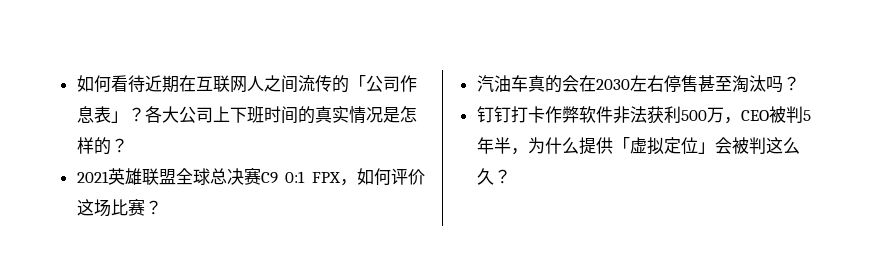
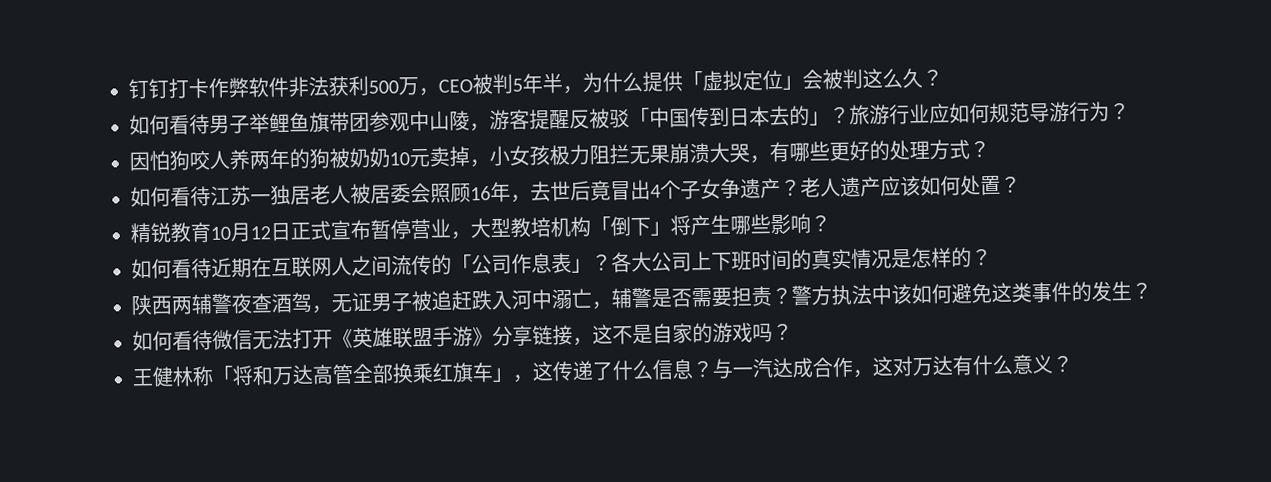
(76, 83) none -> [128,67,943,100] [129,101,1130,136] [129,139,990,172] [130,175,1021,208] [130,213,831,244] 钉钉打卡作弊软件非法获利500万，CEO被判5年半，为什么提供「虚拟定位」会被判这么久？ // 如何看待男子举鲤鱼旗带团参观中山陵，游客提醒反被驳「中国传到日本去的」？旅游行业应如何规范导游行为？ // 因怕狗咬人养两年的狗被奶奶10元卖掉，小女孩极力阻拦无果崩溃大哭，有哪些更好的处理方式？ // 如何看待江苏一独居老人被居委会照顾16年，去世后竟冒出4个子女争遗产？老人遗产应该如何处置？ // 精锐教育10月12日正式宣布暂停营业，大型教培机构「倒下」将产生哪些影响？ //
[76,167,425,186] [76,198,162,217] [476,75,800,93] [476,106,811,124] [476,137,800,155] [476,168,494,185] 2021英雄联盟全球总决赛C9 0:1 FPX，如何评价这场比赛？ // 汽油车真的会在2030左右停售甚至淘汰吗？ // 钉钉打卡作弊软件非法获利500万，CEO被判5年半，为什么提供「虚拟定位」会被判这么久 -> [131,280,1152,316] [132,322,793,352] [132,354,1053,387] 陕西两辅警夜查酒驾，无证男子被追赶跌入河中溺亡，辅警是否需要担责？警方执法中该如何避免这类事件的发生？ // 如何看待微信无法打开《英雄联盟手游》分享链接，这不是自家的游戏吗？ // 王健林称「将和万达高管全部换乘红旗车」，这传递了什么信息？与一汽达成合作，这对万达有什么意义

